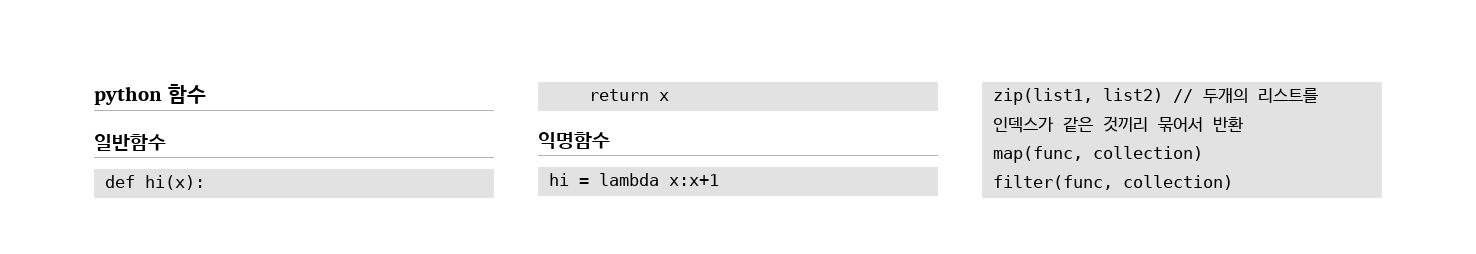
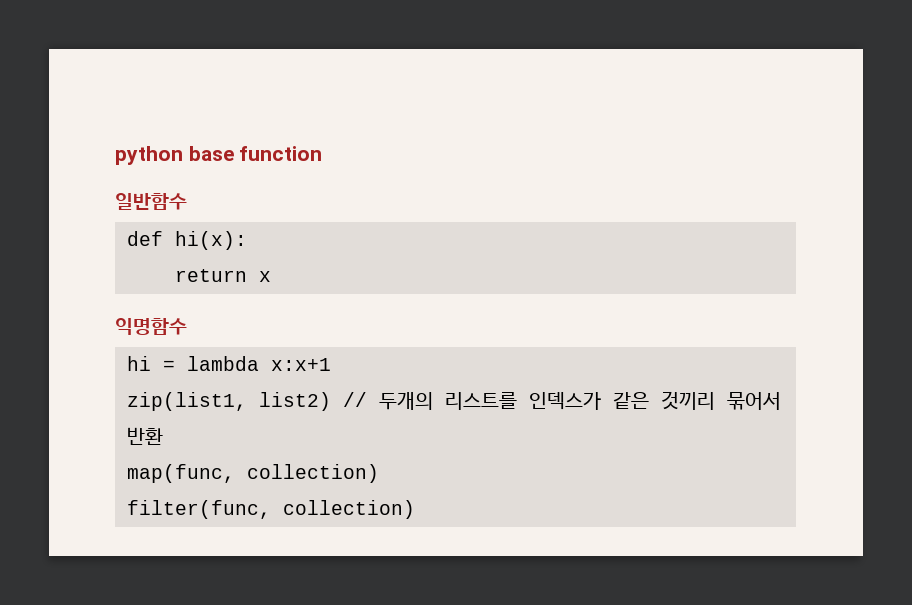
[167,84,206,104] 함수 -> [188,146,323,161] base function

